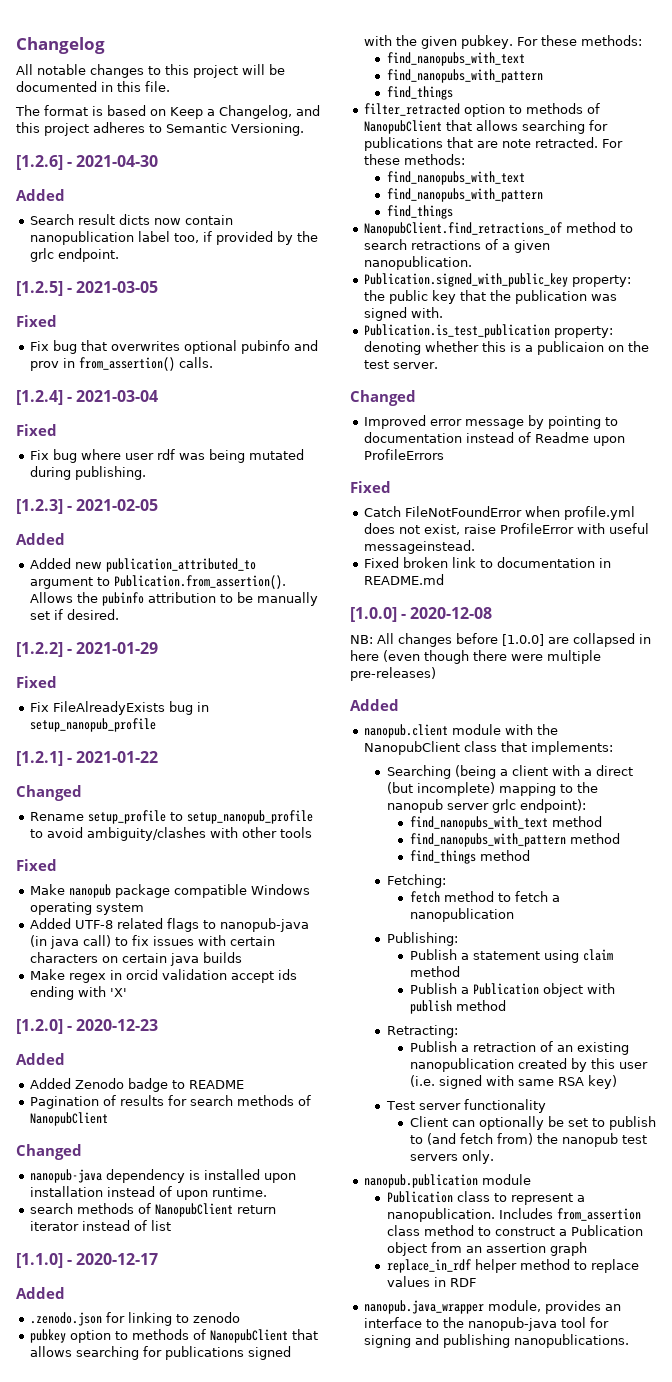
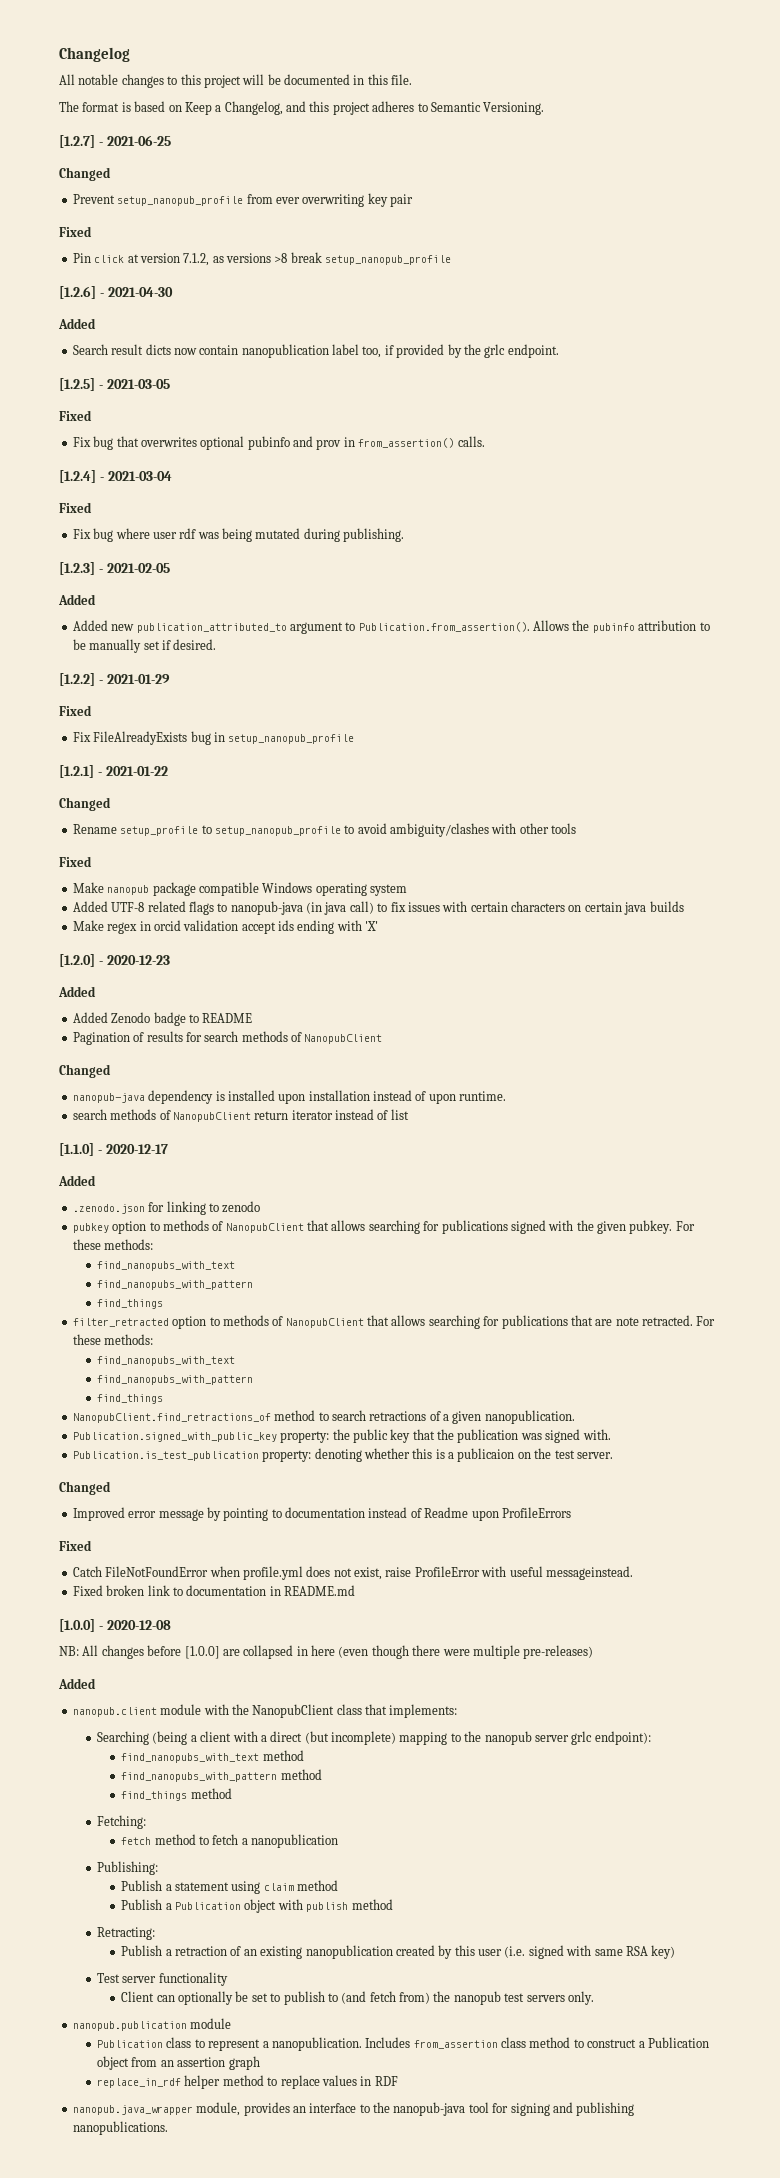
(304, 129) none -> [59,135,171,148] [59,167,111,181] [72,193,413,207] [59,226,92,237] [72,252,452,266] // [1.2.7] - 2021-06-25 // Changed // Prevent setup_nanopub_profile from ever overwriting key pair // Fixed // Pin click at version 7.1.2, as versions >8 break setup_nanopub_profile

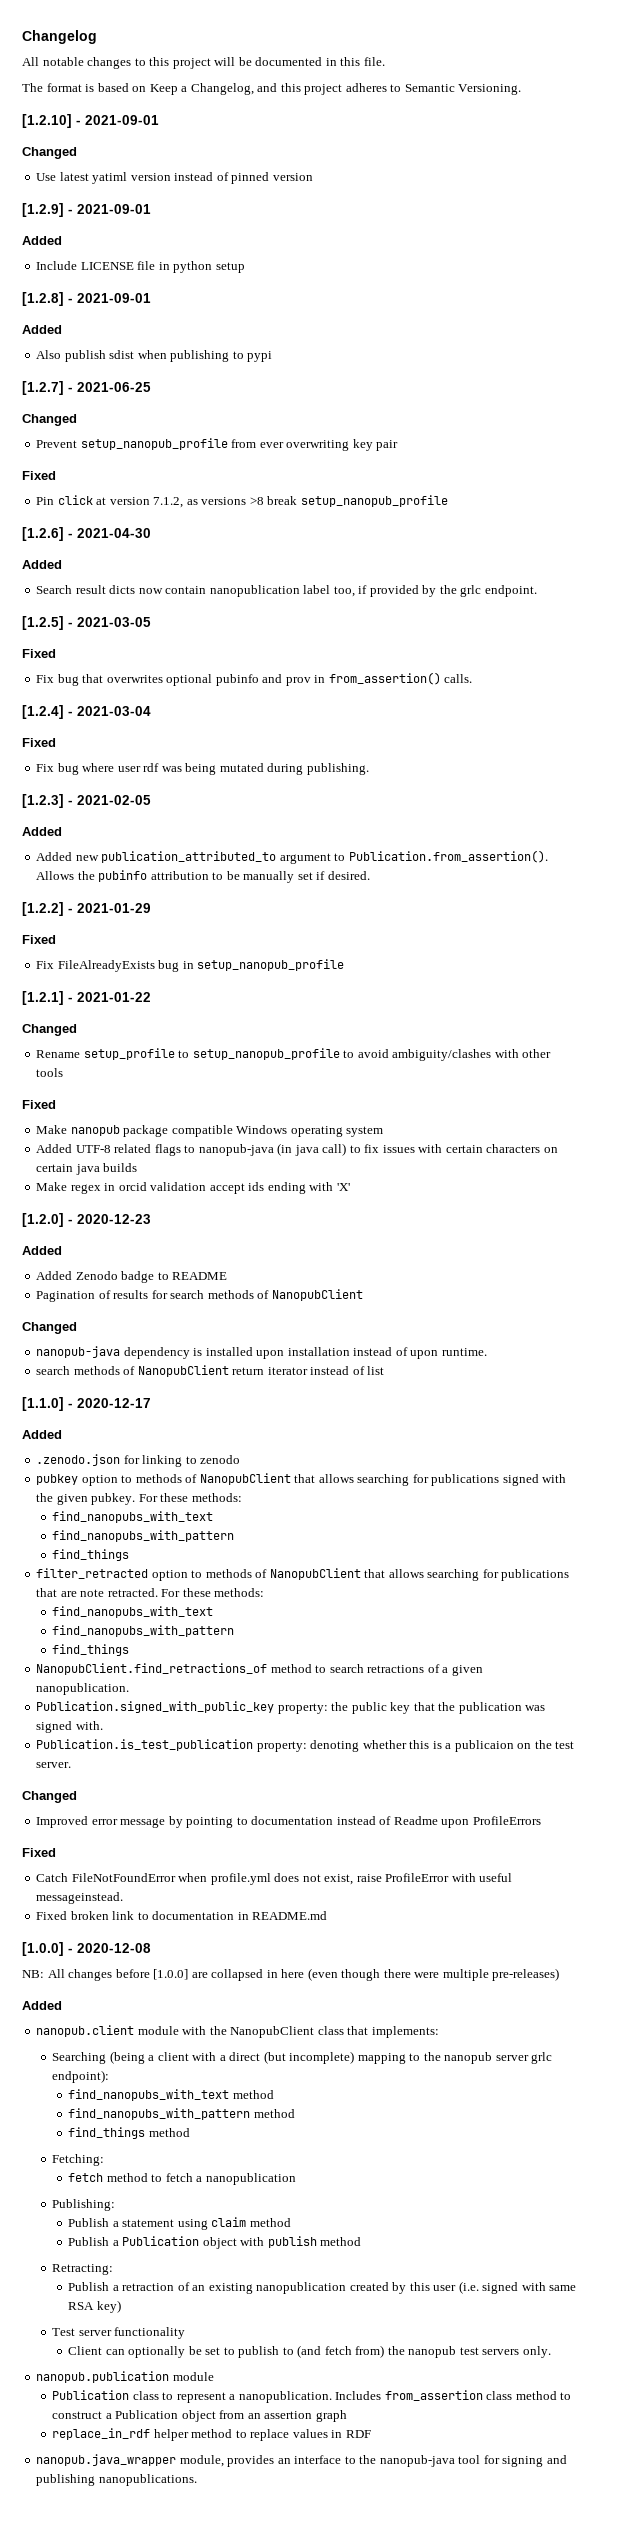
(545, 108) none -> [22,114,159,128] [22,147,77,159] [36,172,313,184] [22,203,151,217] [22,236,62,245] [36,261,245,273] [22,292,151,306] [22,325,62,334] [36,350,273,362] // [1.2.10] - 2021-09-01 // Changed // Use latest yatiml version instead of pinned version // [1.2.9] - 2021-09-01 // Added // Include LICENSE file in python setup // [1.2.8] - 2021-09-01 // Added // Also publish sdist when publishing to pypi

